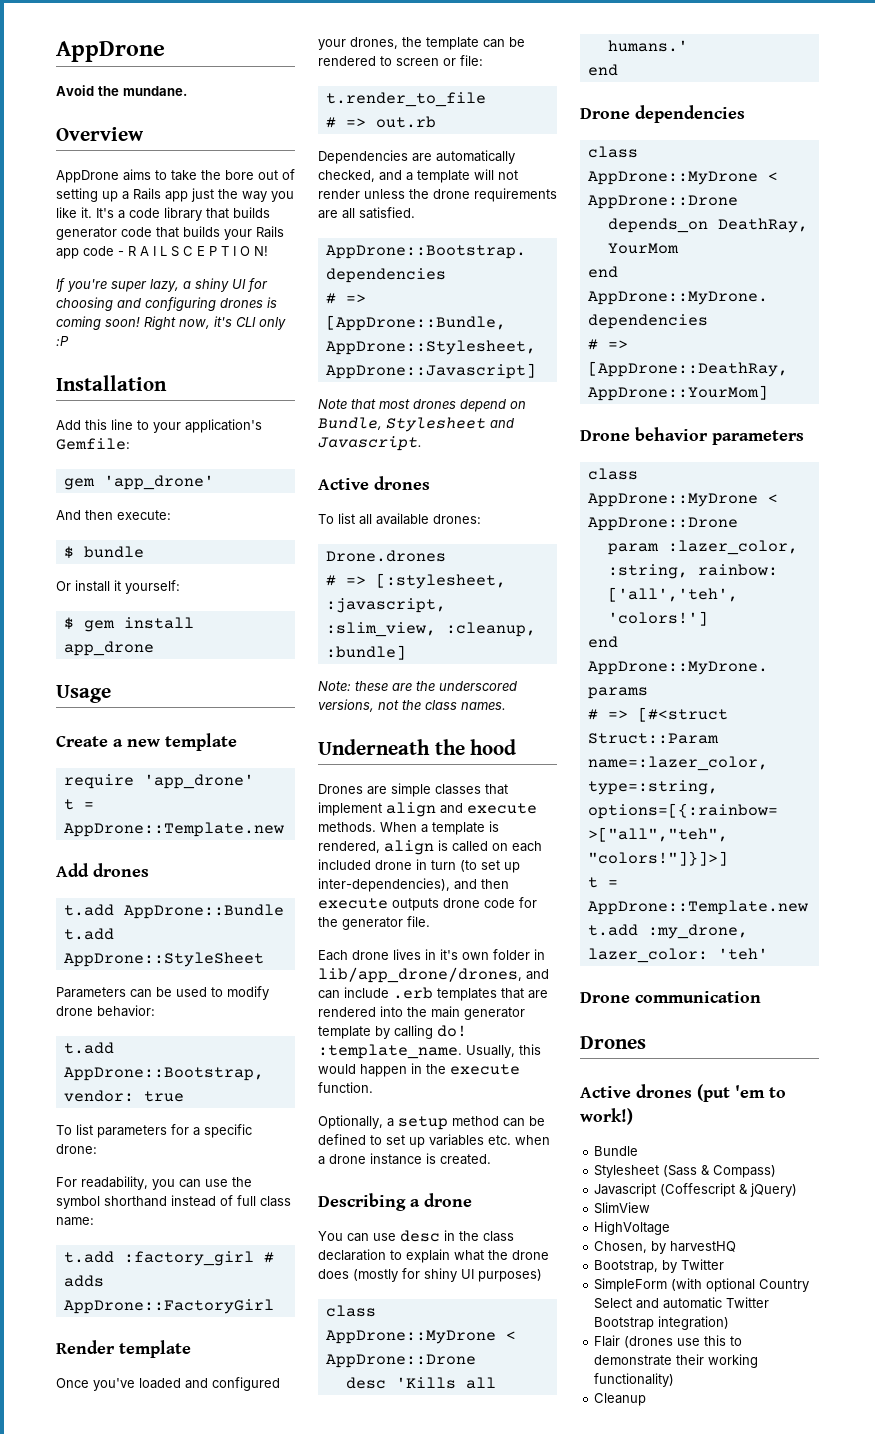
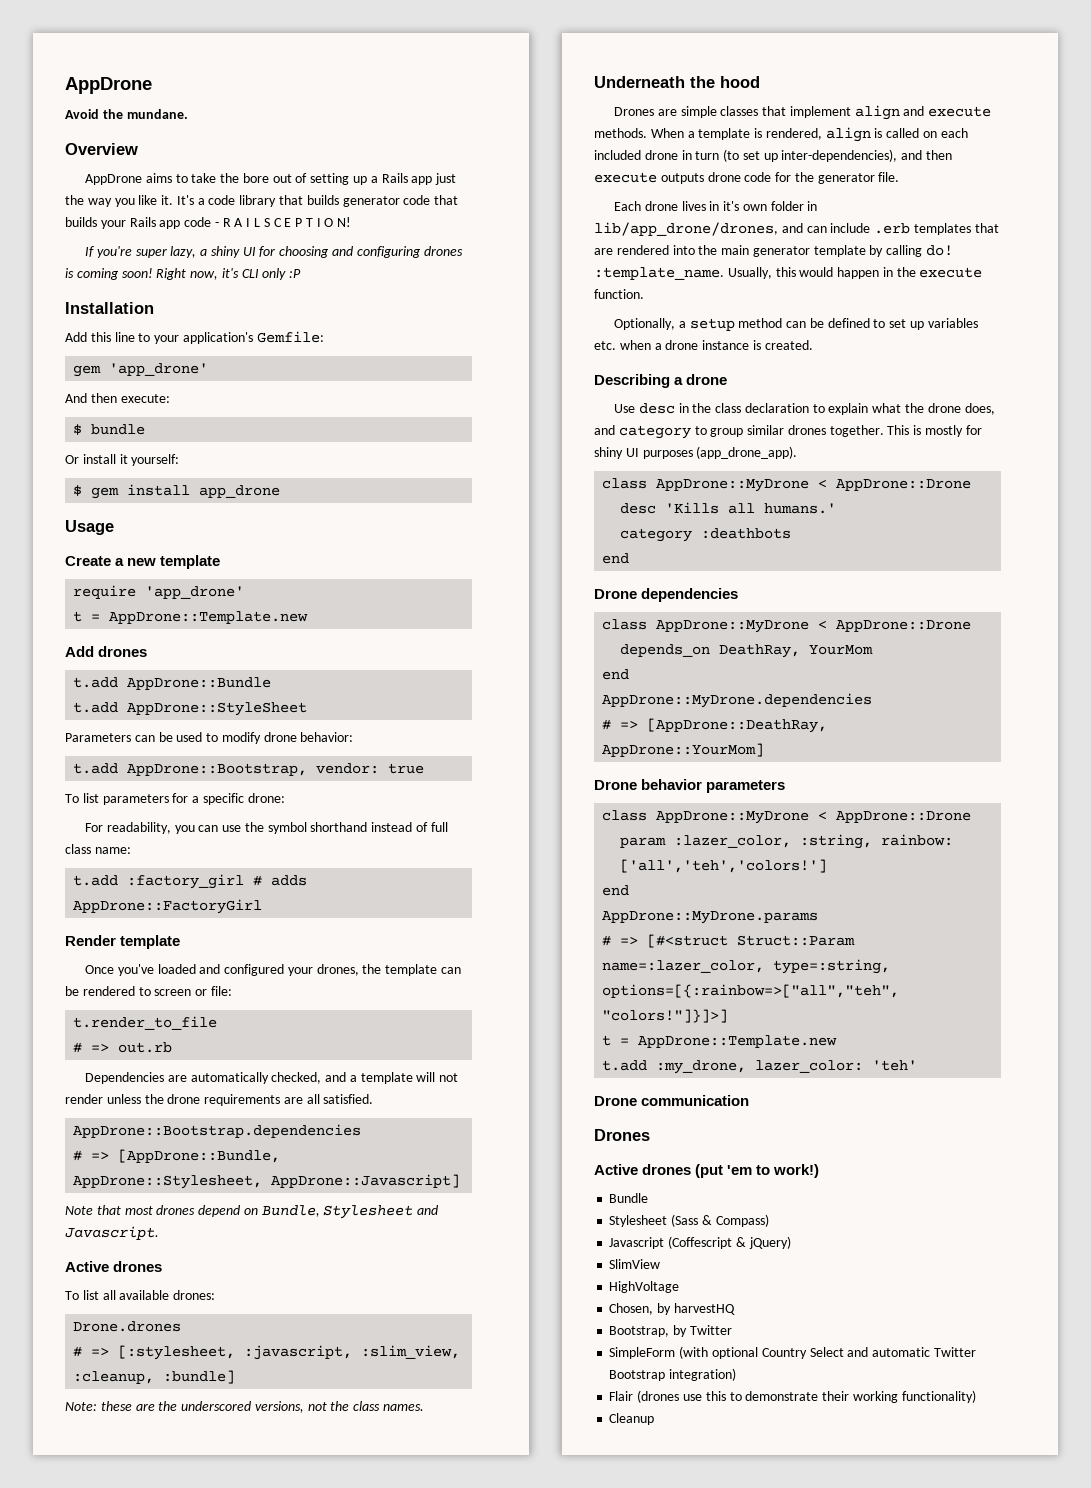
[318,1231,396,1242] You can use -> [613,404,635,413] Use
[318,1269,398,1282] does (mostly -> [964,403,995,415] [594,425,964,439] does, and category to group similar drones together. This is mostly
[478,1269,542,1282] purposes) -> [642,446,798,459] purposes (app_drone_app).
(688, 46) none -> [620,528,792,542] // category :deathbots

